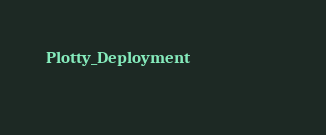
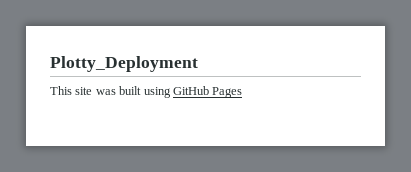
(191, 58) none -> [50,86,243,98] // This site was built using GitHub Pages

